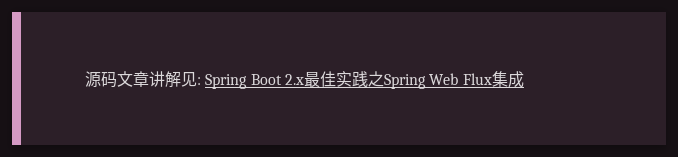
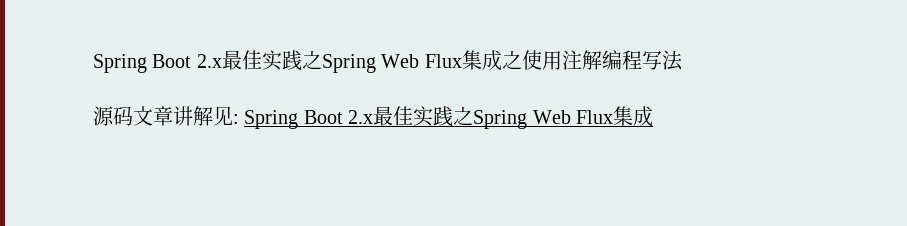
(85, 79) none -> [93,50,683,73] Spring Boot 2.x最佳实践之Spring Web Flux集成之使用注解编程写法 //

